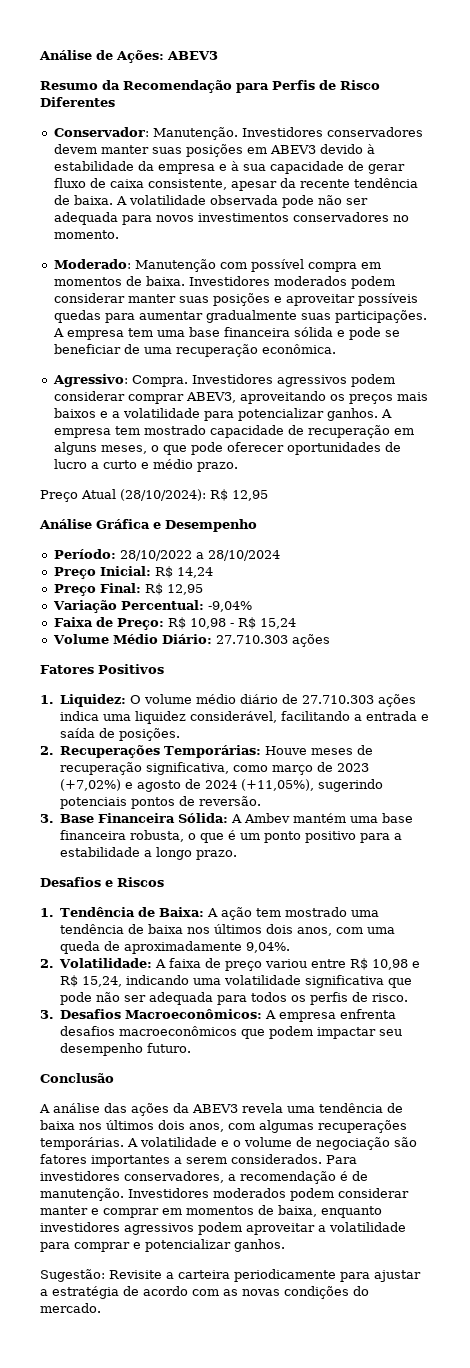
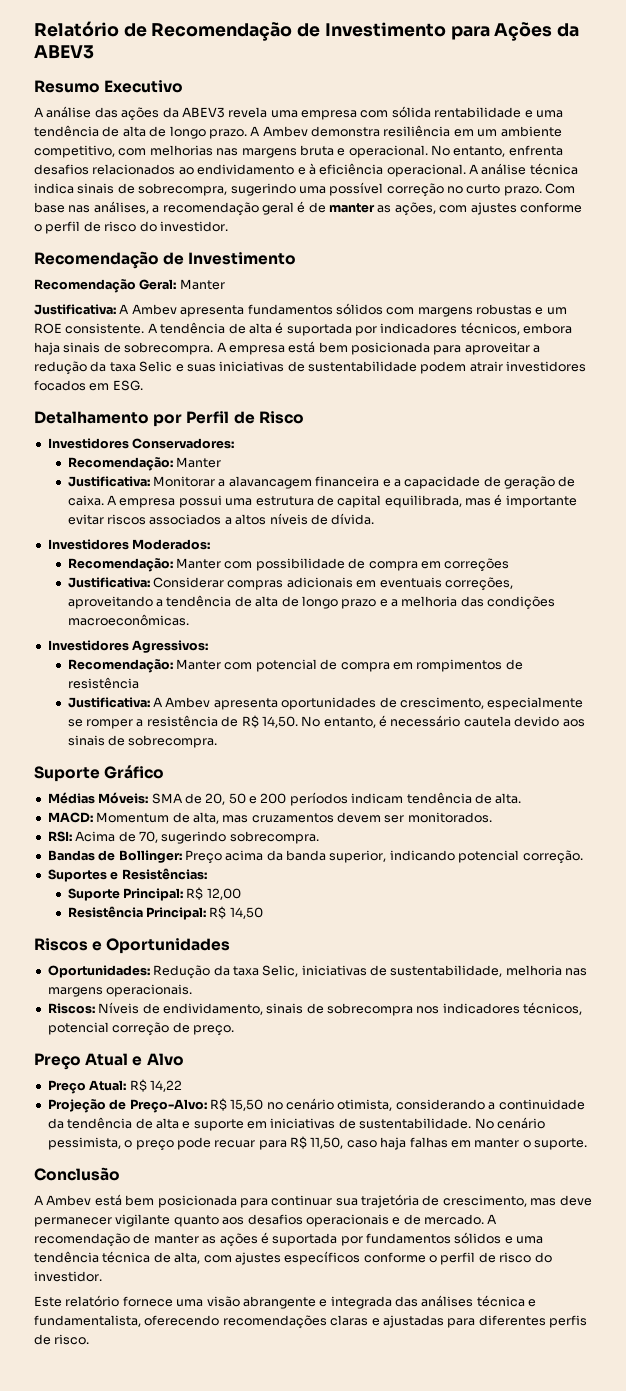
[39,50,218,63] [40,80,380,93] [40,97,115,107] [53,127,423,140] [53,144,375,157] [53,161,405,174] [53,178,418,191] [53,195,368,208] [53,212,409,225] [53,230,119,239] [53,259,381,272] [53,276,395,289] [53,293,418,306] [53,310,427,323] [52,327,400,340] [53,344,336,357] [52,374,395,387] [53,391,428,404] [53,408,392,421] [53,425,414,438] [53,442,401,455] [53,459,238,472] [40,489,268,502] [39,519,257,532] [53,549,280,561] [53,566,213,579] [53,583,203,596] [52,600,252,613] [53,617,296,630] [52,634,330,647] [40,664,164,674] [40,694,417,707] [60,711,430,724] [60,728,181,741] [40,745,374,758] [60,762,370,775] [60,779,384,792] [60,796,262,809] [40,813,414,823] [60,830,403,843] [60,847,238,860] [40,877,164,887] [40,907,380,920] [60,924,396,936] [60,941,291,954] [40,958,421,971] [60,975,413,988] [60,992,409,1005] [40,1009,397,1022] [60,1026,403,1039] [60,1043,192,1056] [40,1073,114,1083] Análise de Ações: ABEV3 // Resumo da Recomendação para Perfis de Risco Diferentes // Conservador: Manutenção. Investidores conservadores devem manter suas posições em ABEV3 devido à estabilidade da empresa e à sua capacidade de gerar fluxo de caixa consistente, apesar da recente tendência de baixa. A volatilidade observada pode não ser adequada para novos investimentos conservadores no momento. // Moderado: Manutenção com possível compra em momentos de baixa. Investidores moderados podem considerar manter suas posições e aproveitar possíveis quedas para aumentar gradualmente suas participações. A empresa tem uma base financeira sólida e pode se beneficiar de uma recuperação econômica. // Agressivo: Compra. Investidores agressivos podem considerar comprar ABEV3, aproveitando os preços mais baixos e a volatilidade para potencializar ganhos. A empresa tem mostrado capacidade de recuperação em alguns meses, o que pode oferecer oportunidades de lucro a curto e médio prazo. // Preço Atual (28/10/2024): R$ 12,95 // Análise Gráfica e Desempenho // Período: 28/10/2022 a 28/10/2024 // Preço Inicial: R$ 14,24 // Preço Final: R$ 12,95 // Variação Percentual: -9,04% // Faixa de Preço: R$ 10,98 - R$ 15,24 // Volume Médio Diário: 27.710.303 ações // Fatores Positivos // 1. Liquidez: O volume médio diário de 27.710.303 ações indica uma liquidez considerável, facilitando a entrada e saída de posições. // 2. Recuperações Temporárias: Houve meses de recuperação significativa, como março de 2023 (+7,02%) e agosto de 2024 (+11,05%), sugerindo potenciais pontos de reversão. // 3. Base Financeira Sólida: A Ambev mantém uma base financeira robusta, o que é um ponto positivo para a estabilidade a longo prazo. // Desafios e Riscos // 1. Tendência de Baixa: A ação tem mostrado uma tendência de baixa nos últimos dois anos, com uma queda de aproximadamente 9,04%. // 2. Volatilidade: A faixa de preço variou entre R$ 10,98 e R$ 15,24, indicando uma volatilidade significativa que pode não ser adequada para todos os perfis de risco. // 3. Desafios Macroeconômicos: A empresa enfrenta desafios macroeconômicos que podem impactar seu desempenho futuro. // Conclusão -> [34,21,580,41] [34,45,94,59] [34,80,184,93] Relatório de Recomendação de Investimento para Ações da ABEV3 // Resumo Executivo
[319,1103,403,1113] [40,1120,407,1133] [40,1137,417,1150] [40,1154,357,1167] [40,1171,224,1183] tendência de baixa nos últimos dois anos, com algumas recuperações temporárias. A volatilidade e o volume de negociação são fatores importantes a serem considerados. Para investidores conservadores, -> [301,106,563,120] [34,125,562,139] [34,145,563,158] [34,163,578,177] [34,182,576,197] [34,201,149,214] empresa com sólida rentabilidade e uma tendência de alta de longo prazo. A Ambev demonstra resiliência em um ambiente competitivo, com melhorias nas margens bruta e operacional. No entanto, enfrenta desafios relacionados ao endividamento e à eficiência operacional. A análise técnica indica sinais de sobrecompra, sugerindo uma possível correção no curto prazo. Com base nas análises,
(336, 1177) none -> [261,202,294,215] geral
[40,1188,409,1201] [40,1205,382,1218] [40,1222,406,1235] [40,1239,285,1252] [40,1269,421,1282] [40,1286,369,1299] [40,1303,101,1313] manutenção. Investidores moderados podem considerar manter e comprar em momentos de baixa, enquanto investidores agressivos podem aproveitar a volatilidade para comprar e potencializar ganhos. // Sugestão: Revisite a carteira periodicamente para ajustar a estratégia de acordo com as novas condições do mercado. -> [329,202,582,216] [34,221,228,234] [34,251,297,269] [34,279,225,293] [34,303,567,317] [34,322,573,336] [34,341,541,355] [34,361,587,375] [34,380,143,391] [34,411,304,427] [47,438,235,449] [67,457,222,471] [67,476,576,490] [67,494,577,508] [67,513,375,525] [47,539,211,550] [67,558,510,572] [67,577,513,591] [67,595,556,610] [67,614,189,626] [47,640,209,653] [67,659,523,673] [67,677,139,689] [67,697,584,710] [67,715,585,729] [67,735,218,748] [34,765,165,782] [47,792,522,806] [47,812,492,824] [47,831,319,844] [47,850,583,864] [47,868,207,882] [67,887,241,901] [67,906,263,920] [34,938,231,954] [47,965,588,979] [47,984,193,997] [47,1002,583,1016] [47,1022,234,1036] [34,1053,184,1070] [47,1079,182,1094] [47,1098,585,1113] [47,1117,545,1131] [47,1136,587,1151] [34,1167,120,1181] [34,1194,592,1208] [34,1214,498,1227] [34,1232,544,1247] [34,1251,552,1265] [34,1271,102,1282] [34,1295,537,1309] [34,1315,587,1329] [34,1334,90,1345] manter as ações, com ajustes conforme o perfil de risco do investidor. // Recomendação de Investimento // Recomendação Geral: Manter // Justificativa: A Ambev apresenta fundamentos sólidos com margens robustas e um ROE consistente. A tendência de alta é suportada por indicadores técnicos, embora haja sinais de sobrecompra. A empresa está bem posicionada para aproveitar a redução da taxa Selic e suas iniciativas de sustentabilidade podem atrair investidores focados em ESG. // Detalhamento por Perfil de Risco // Investidores Conservadores: // Recomendação: Manter // Justificativa: Monitorar a alavancagem financeira e a capacidade de geração de caixa. A empresa possui uma estrutura de capital equilibrada, mas é importante evitar riscos associados a altos níveis de dívida. // Investidores Moderados: // Recomendação: Manter com possibilidade de compra em correções // Justificativa: Considerar compras adicionais em eventuais correções, aproveitando a tendência de alta de longo prazo e a melhoria das condições macroeconômicas. // Investidores Agressivos: // Recomendação: Manter com potencial de compra em rompimentos de resistência // Justificativa: A Ambev apresenta oportunidades de crescimento, especialmente se romper a resistência de R$ 14,50. No entanto, é necessário cautela devido aos sinais de sobrecompra. // Suporte Gráfico // Médias Móveis: SMA de 20, 50 e 200 períodos indicam tendência de alta. // MACD: Momentum de alta, mas cruzamentos devem ser monitorados. // RSI: Acima de 70, sugerindo sobrecompra. // Bandas de Bollinger: Preço acima da banda superior, indicando potencial correção. // Suportes e Resistências: // Suporte Principal: R$ 12,00 // Resistência Principal: R$ 14,50 // Riscos e Oportunidades // Oportunidades: Redução da taxa Selic, iniciativas de sustentabilidade, melhoria nas margens operacionais. // Riscos: Níveis de endividamento, sinais de sobrecompra nos indicadores técnicos, potencial correção de preço. // Preço Atual e Alvo // Preço Atual: R$ 14,22 // Projeção de Preço-Alvo: R$ 15,50 no cenário otimista, considerando a continuidade da tendência de alta e suporte em iniciativas de sustentabilidade. No cenário pessimista, o preço pode recuar para R$ 11,50, caso haja falhas em manter o suporte. // Conclusão // A Ambev está bem posicionada para continuar sua trajetória de crescimento, mas deve permanecer vigilante quanto aos desafios operacionais e de mercado. A recomendação de manter as ações é suportada por fundamentos sólidos e uma tendência técnica de alta, com ajustes específicos conforme o perfil de risco do investidor. // Este relatório fornece uma visão abrangente e integrada das análises técnica e fundamentalista, oferecendo recomendações claras e ajustadas para diferentes perfis de risco.

